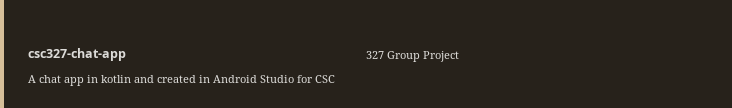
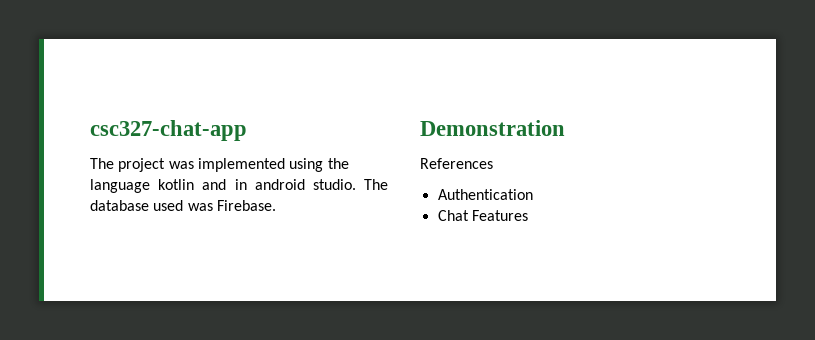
[28,75,335,86] [366,51,459,62] A chat app in kotlin and created in Android Studio for CSC 327 Group Project -> [90,158,349,172] [90,179,388,193] [90,200,276,211] [420,120,565,136] [420,158,493,169] [437,189,533,200] [437,210,528,221] The project was implemented using the language kotlin and in android studio. The database used was Firebase. // Demonstration // References // Authentication // Chat Features

